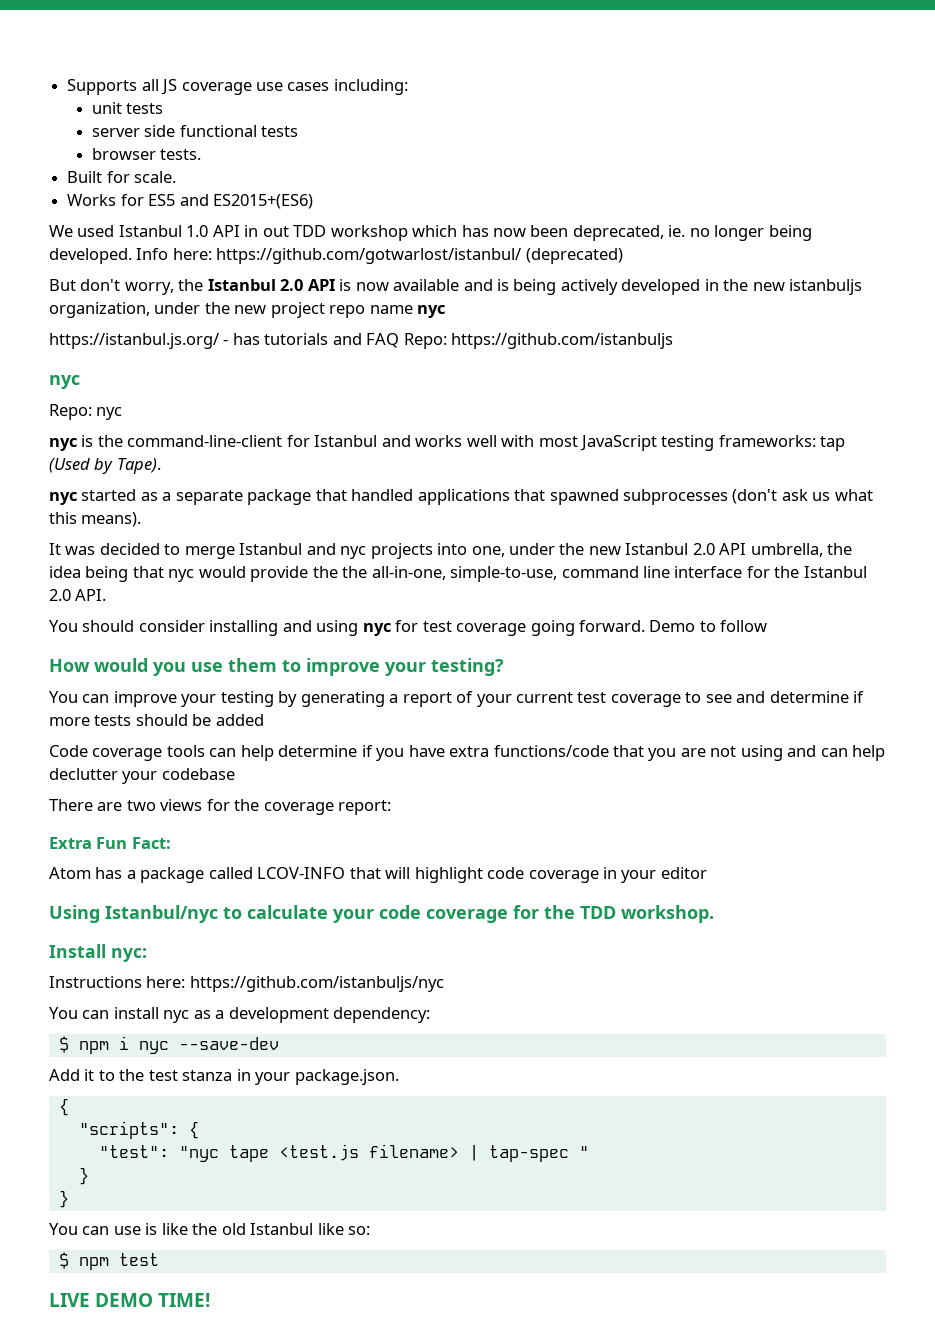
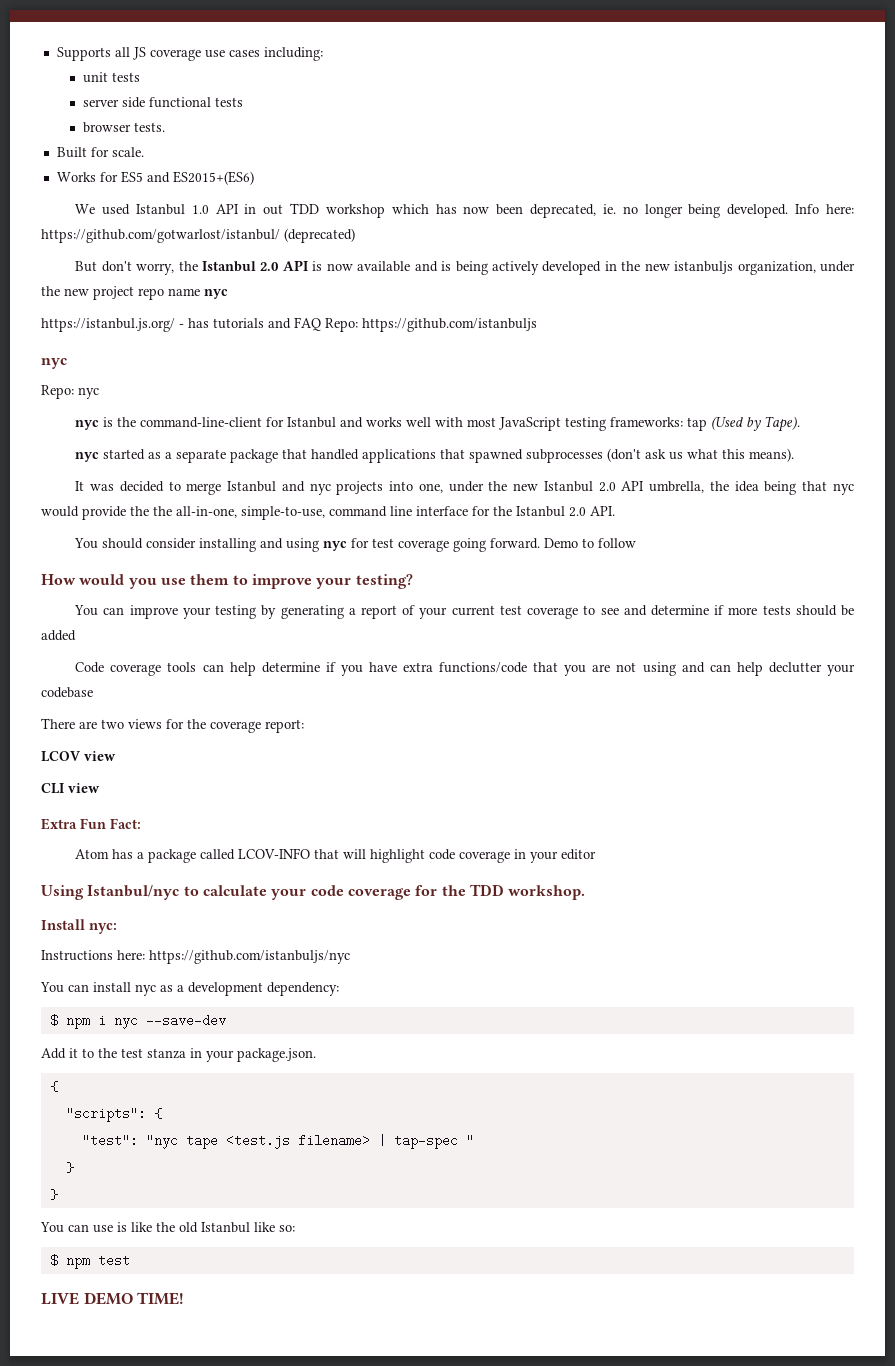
(392, 807) none -> [41,751,116,762] [41,783,100,794] // LCOV view // CLI view

